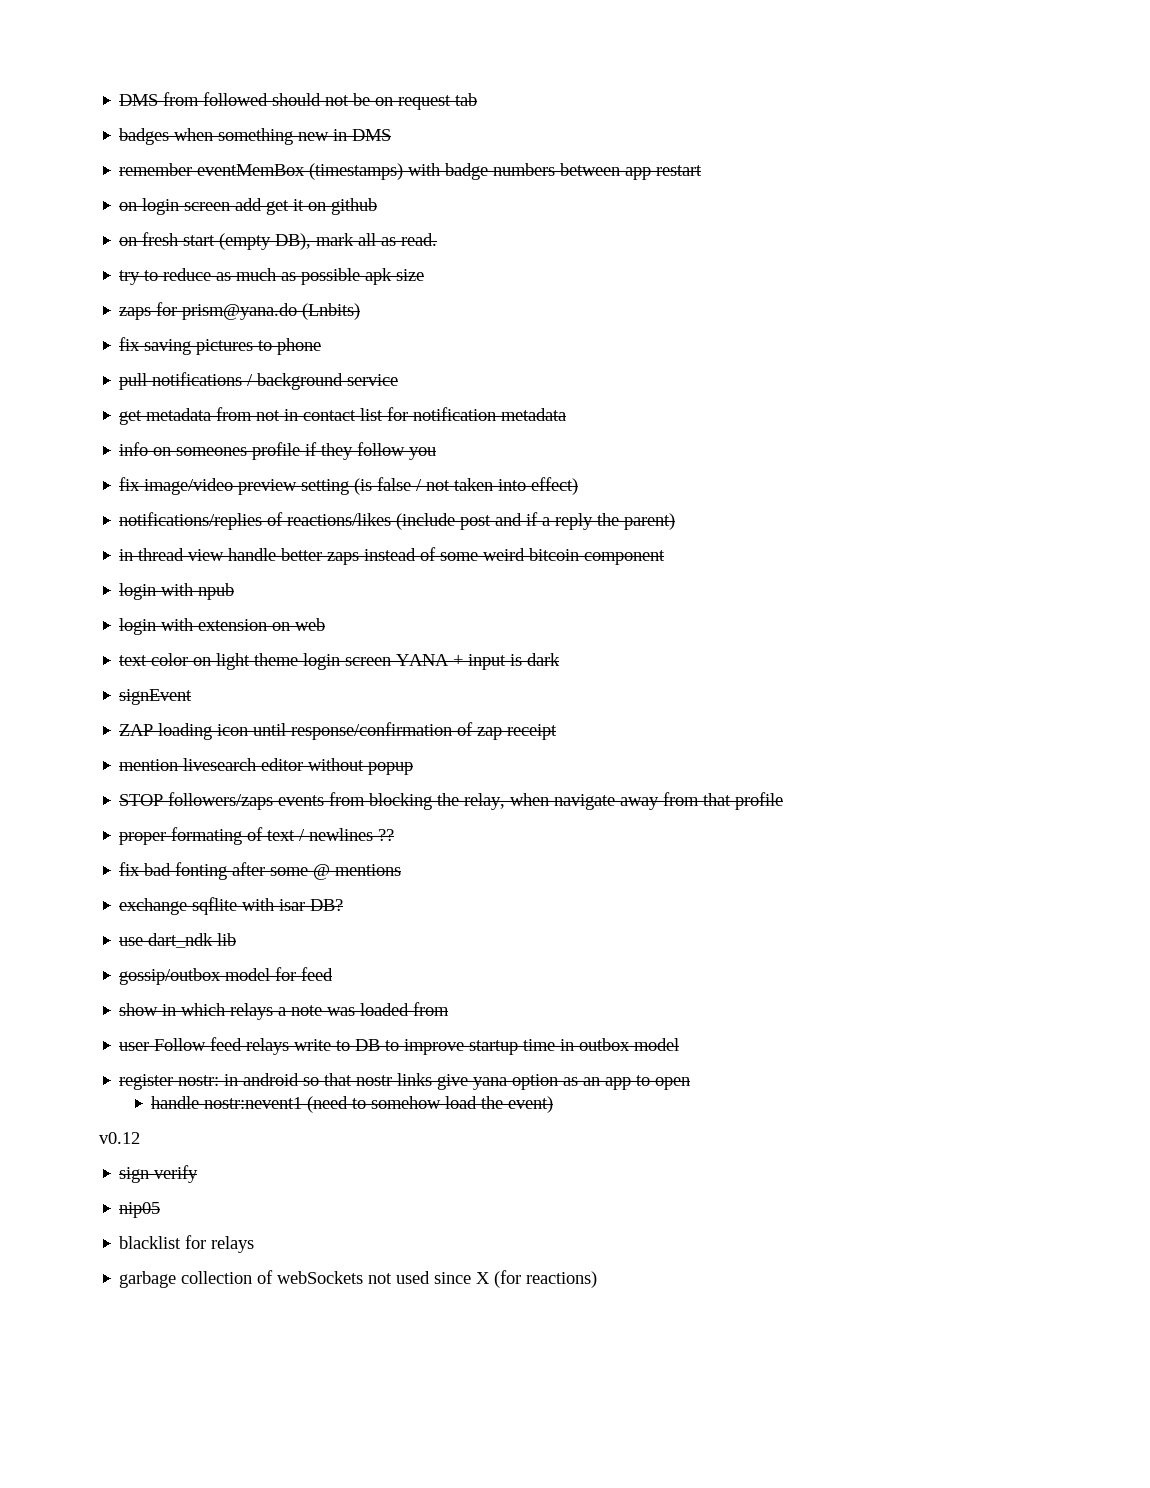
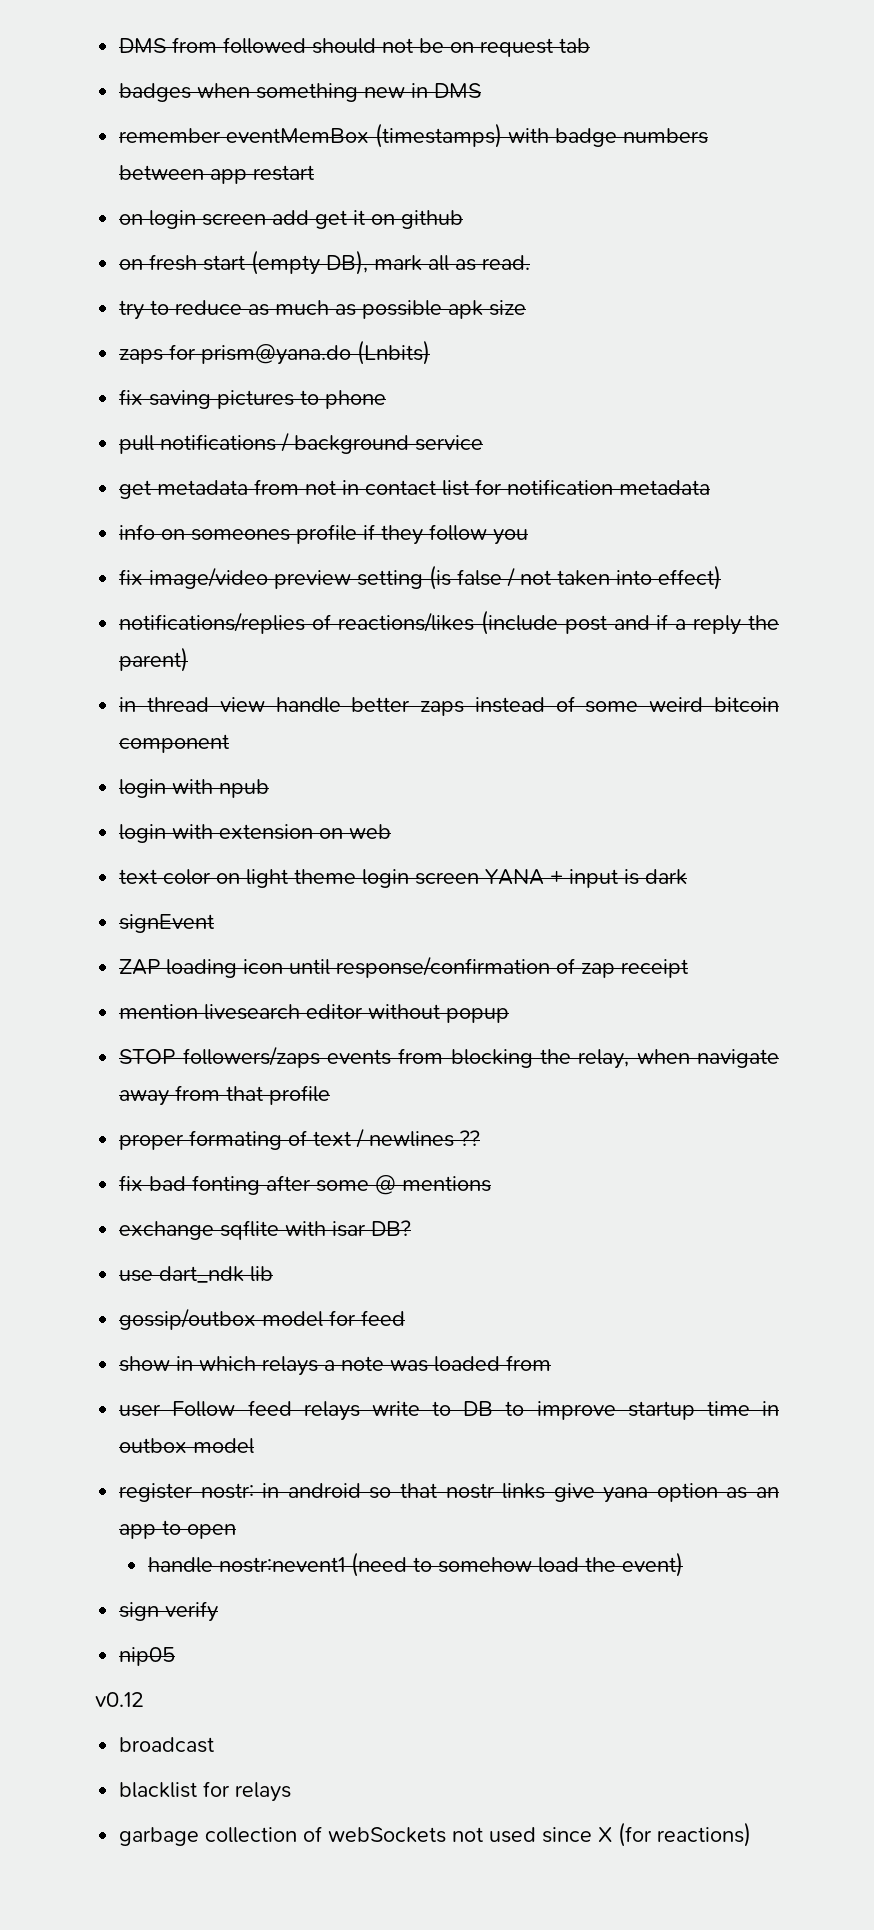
[99,1132,140,1144] // v0.12 -> (683, 1564) none
(161, 1210) none -> [95,1692,144,1707] [119,1737,215,1753] // v0.12 // broadcast

